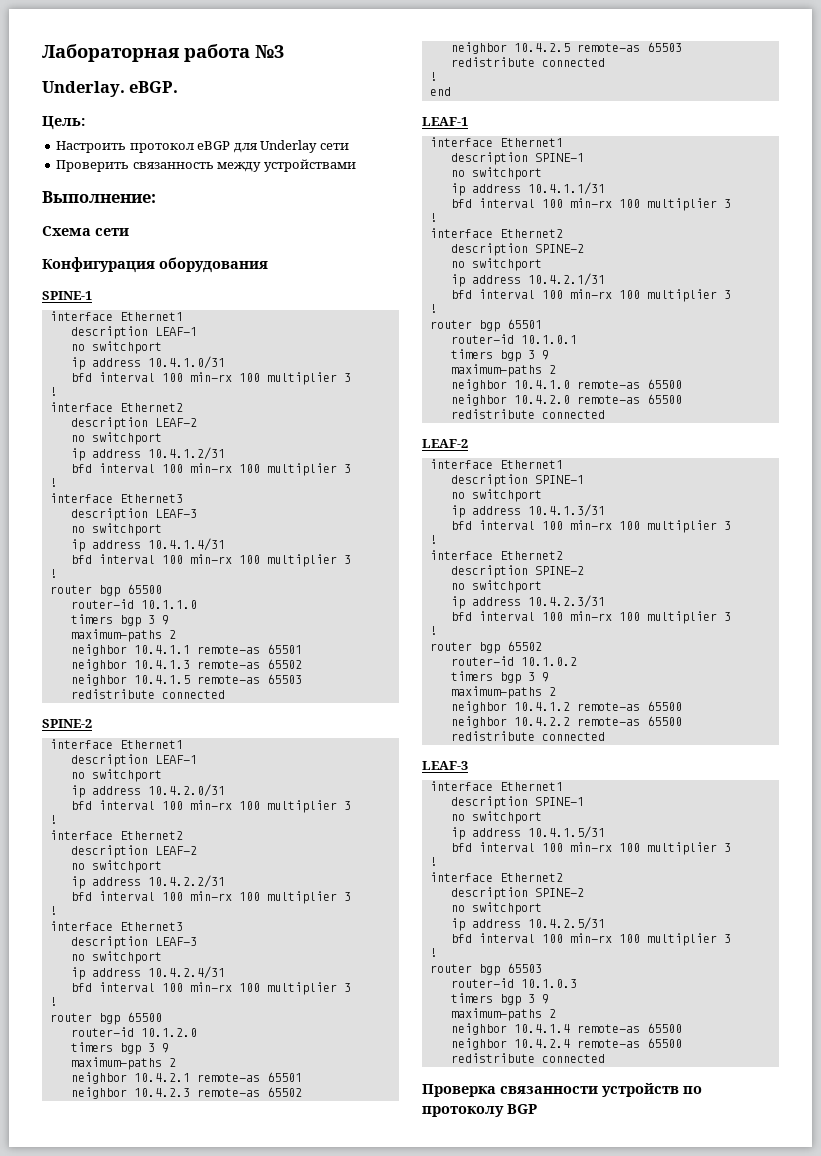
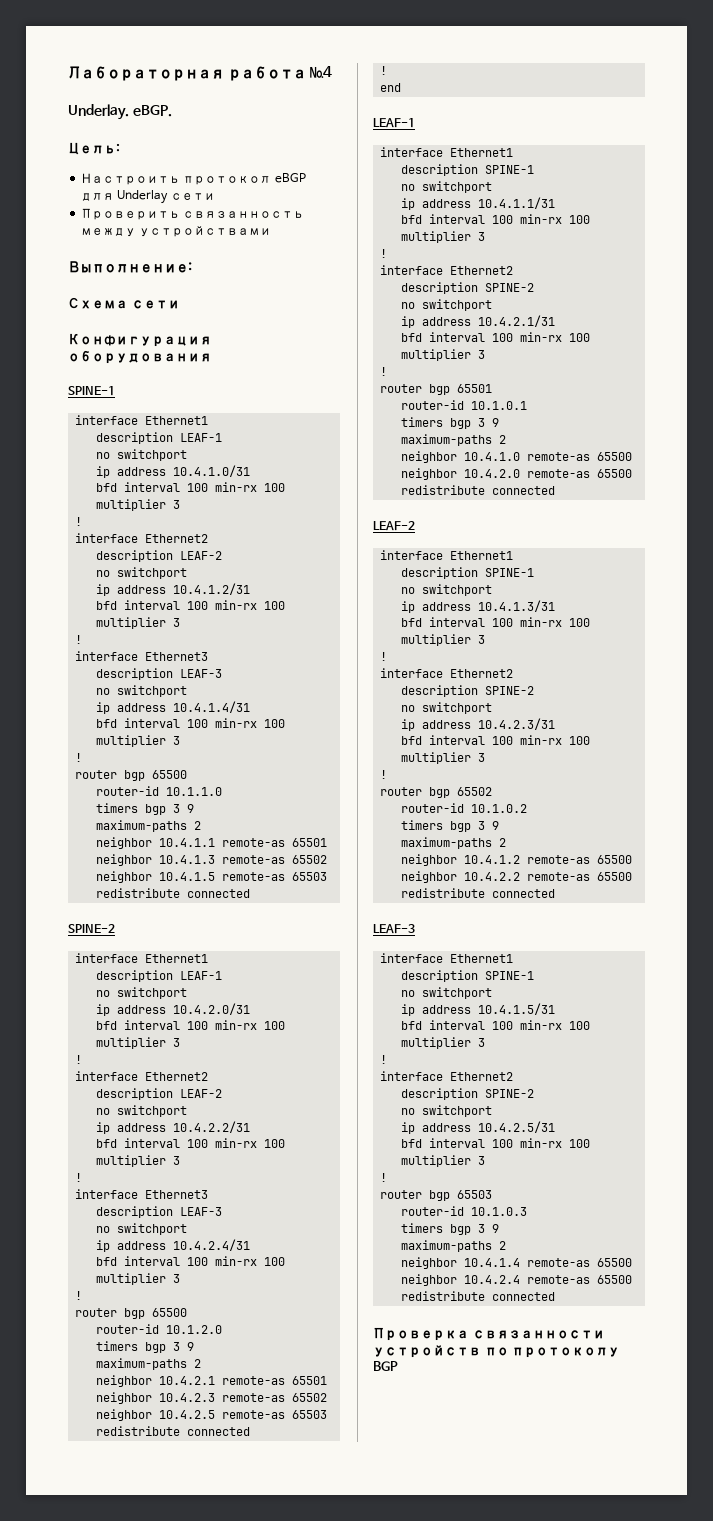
[255,45,284,58] №3 -> [310,66,333,78] №4

